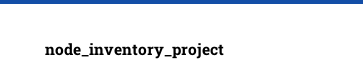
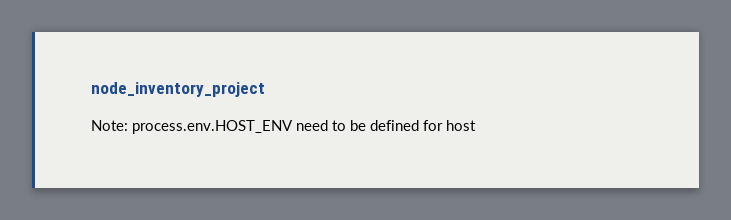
(224, 51) none -> [91,120,476,134] // Note: process.env.HOST_ENV need to be defined for host

